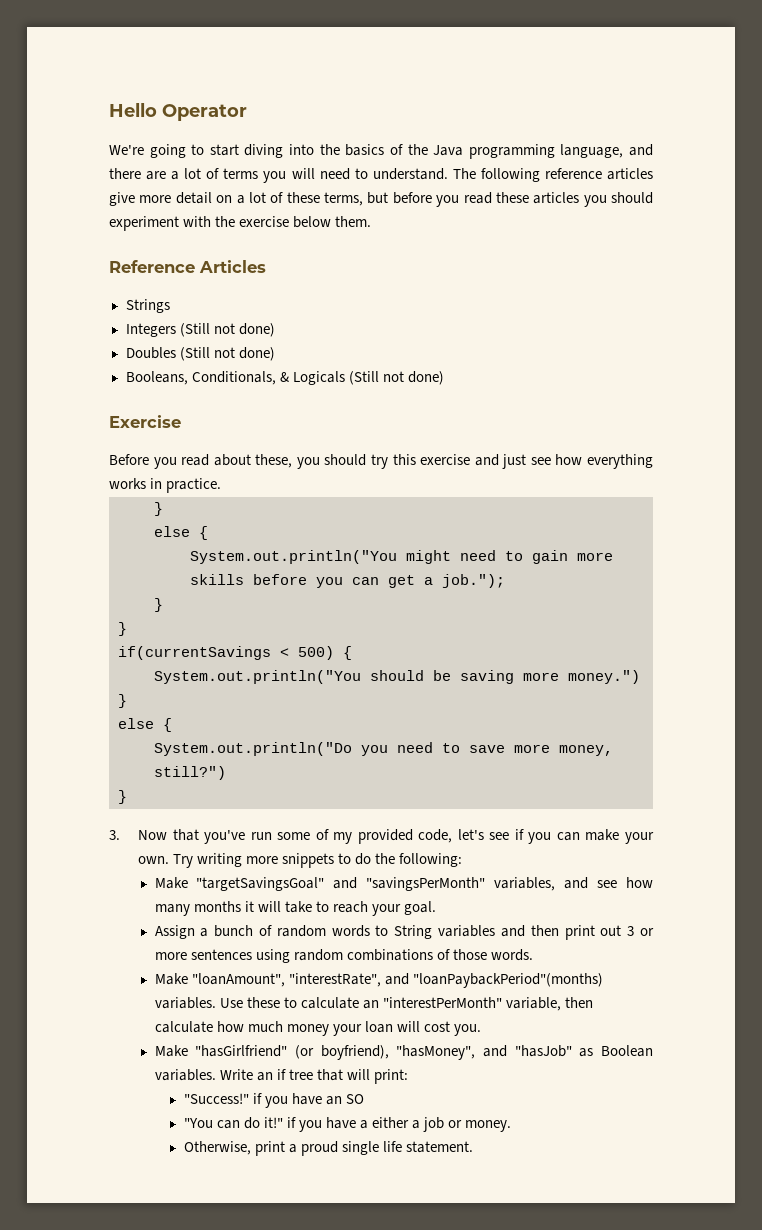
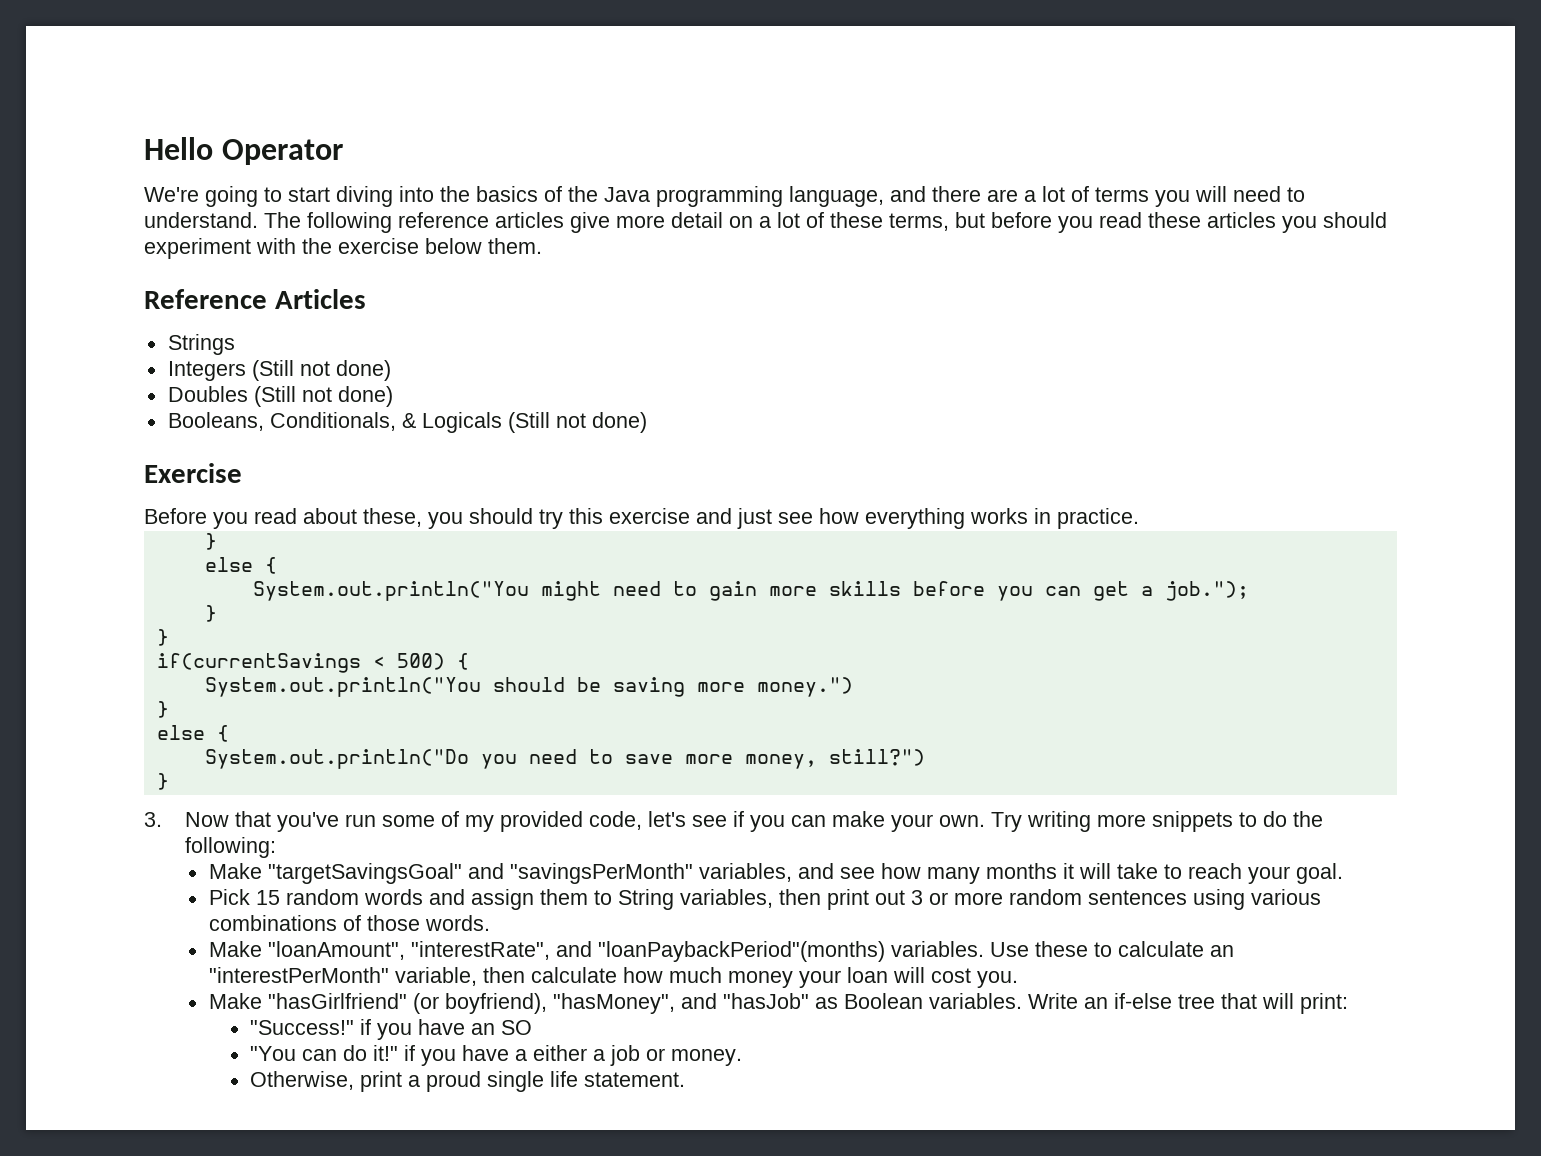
[154,925,525,939] Assign a bunch of random words to String variables and -> [208,889,773,910] Pick 15 random words and assign them to String variables,
(187, 956) none -> [1008,889,1082,905] random
[293,949,343,961] random -> [1250,889,1321,905] various
[276,1069,286,1080] if -> [1113,993,1172,1009] if-else

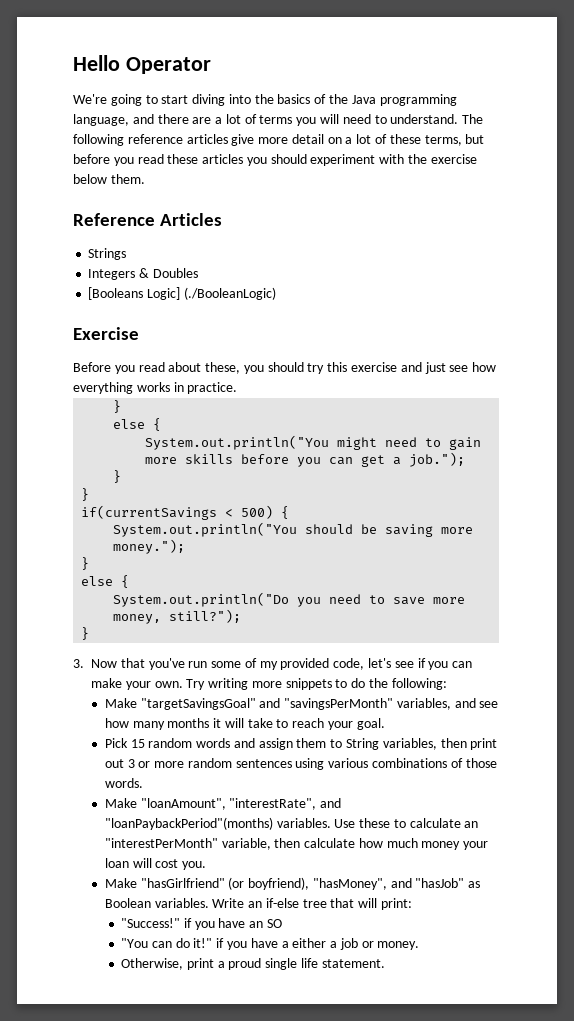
[251,360,391,381] [167,386,393,407] [167,412,647,433] (Still not done) // Doubles (Still not done) // Booleans, Conditionals, & Logicals (Still not done) -> [139,268,198,278] [88,287,276,300] & Doubles // [Booleans Logic] (./BooleanLogic)
[756,677,853,697] money.") -> [113,539,186,554] money.");
[828,749,925,766] still?") -> [169,609,242,623] still?");

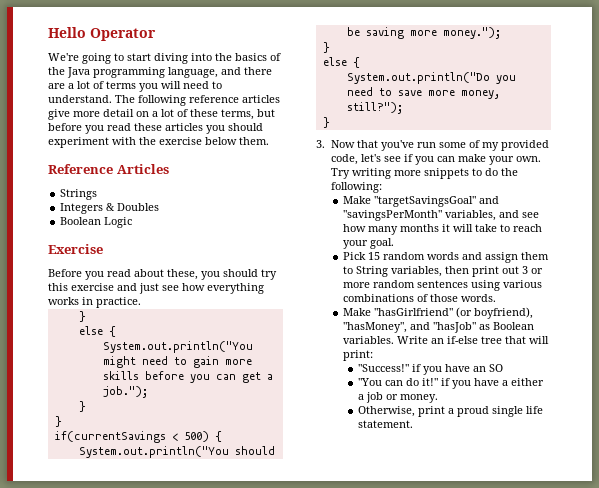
[88,287,276,300] [Booleans Logic] (./BooleanLogic) -> [60,217,133,228] Boolean Logic
[104,798,342,810] [104,817,479,830] [104,838,489,850] [104,858,207,870] // Make "loanAmount", "interestRate", and "loanPaybackPeriod"(months) variables. Use these to calculate an "interestPerMonth" variable, then calculate how much money your loan will cost you. -> (497, 298) none

